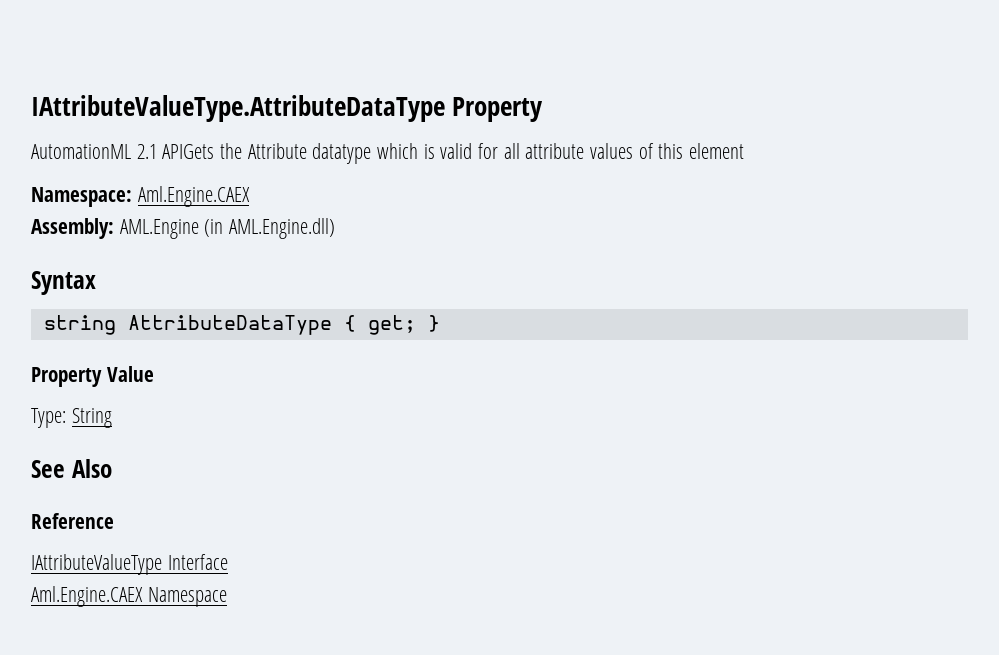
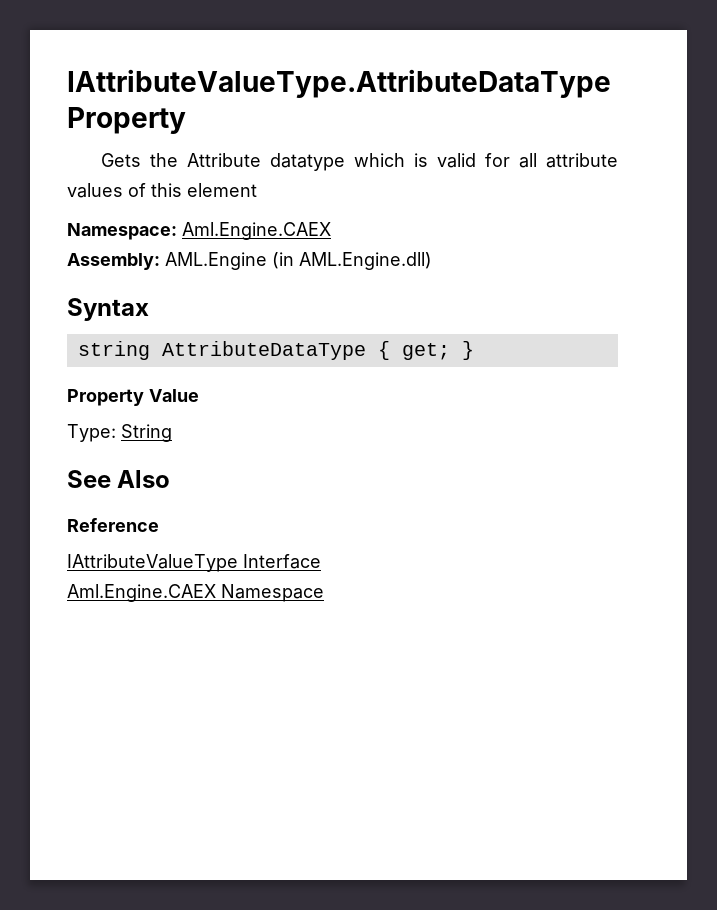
[31,144,215,159] AutomationML 2.1 APIGets -> [101,153,142,167] Gets

